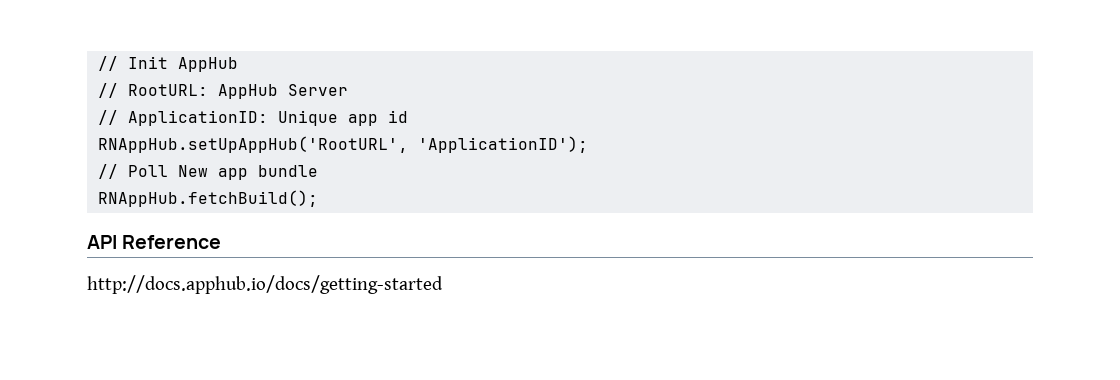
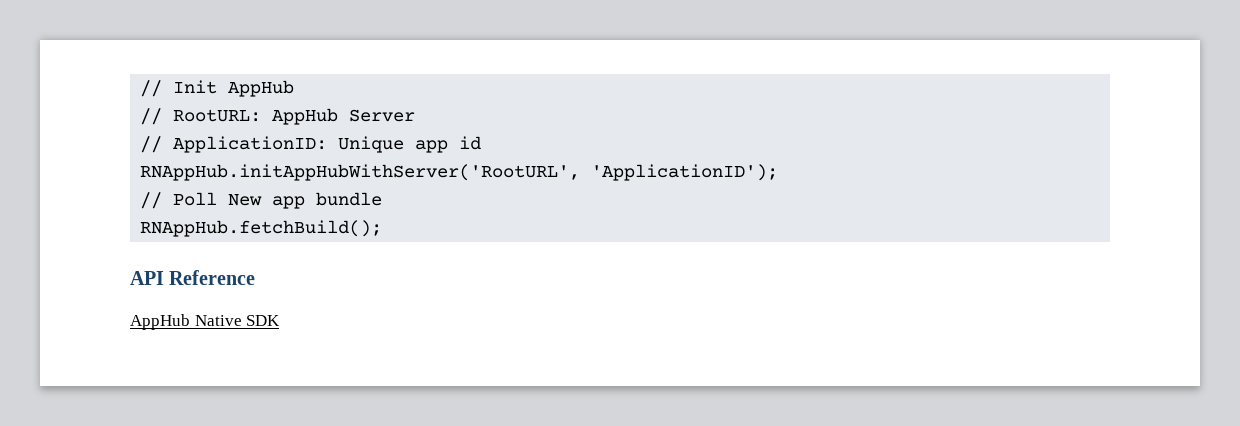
[98,136,409,153] RNAppHub.setUpAppHub('RootURL', -> [140,164,581,181] RNAppHub.initAppHubWithServer('RootURL',
[87,275,443,294] http://docs.apphub.io/docs/getting-started -> [130,314,281,330] AppHub Native SDK

